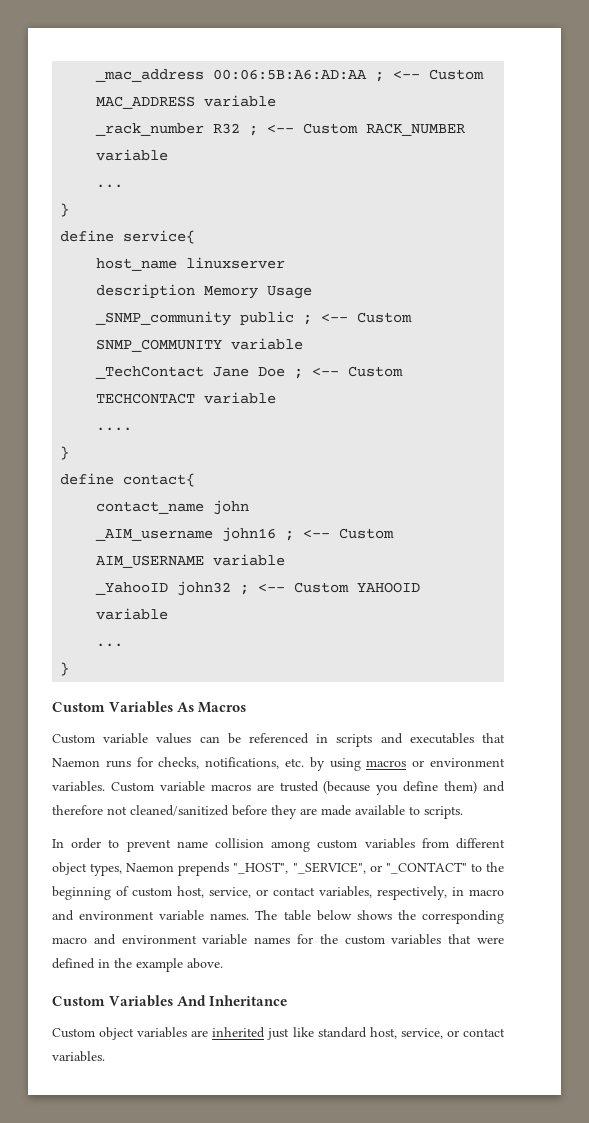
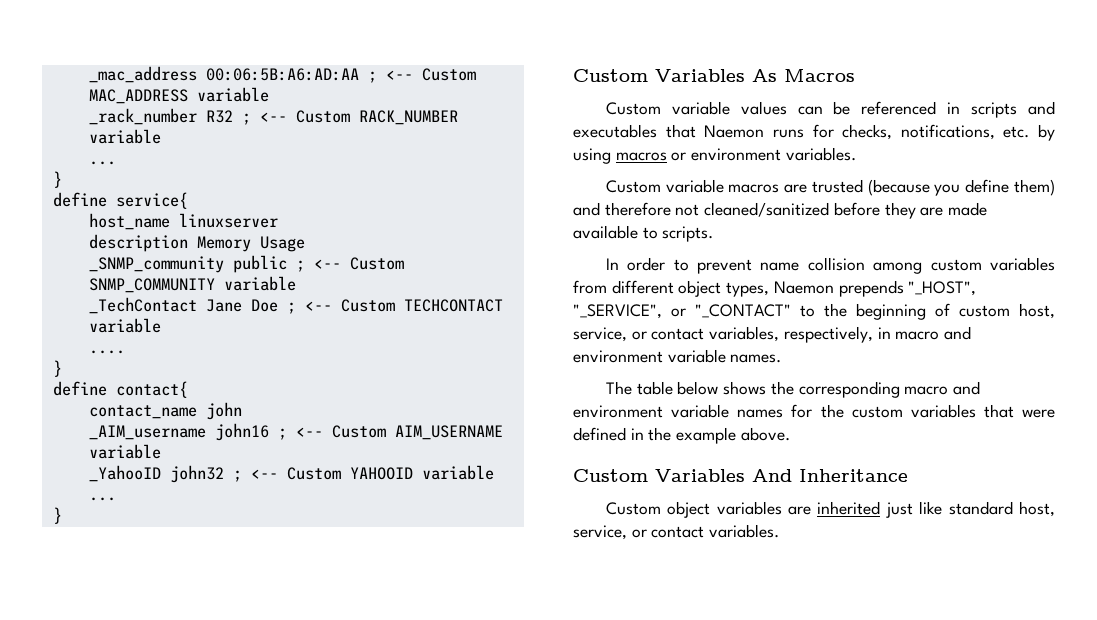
(105, 786) none -> (856, 154) //
(250, 916) none -> (782, 358) //

